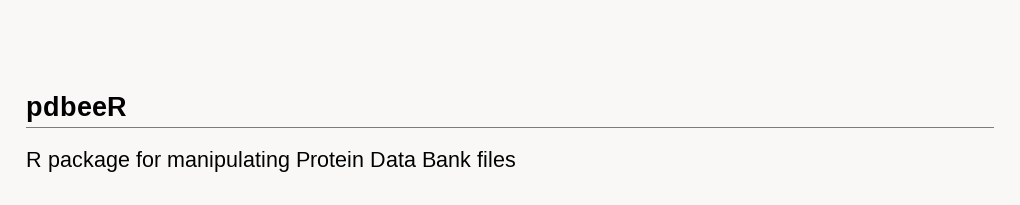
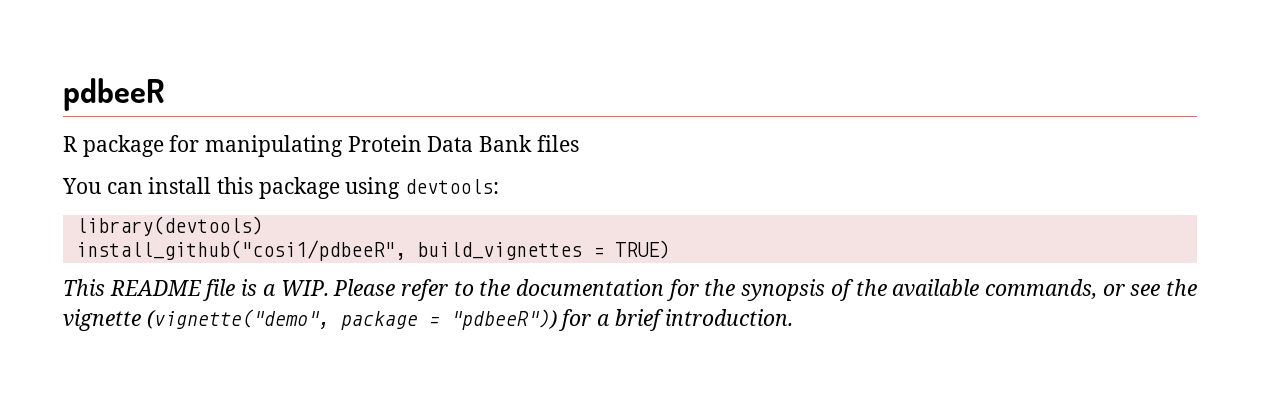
(516, 159) none -> [62,177,500,199] [75,216,263,236] [75,240,670,261] [63,279,1198,301] [63,309,794,331] // You can install this package using devtools: // library(devtools) // install_github("cosi1/pdbeeR", build_vignettes = TRUE) // This README file is a WIP. Please refer to the documentation for the synopsis of the available commands, or see the vignette (vignette("demo", package = "pdbeeR")) for a brief introduction.

